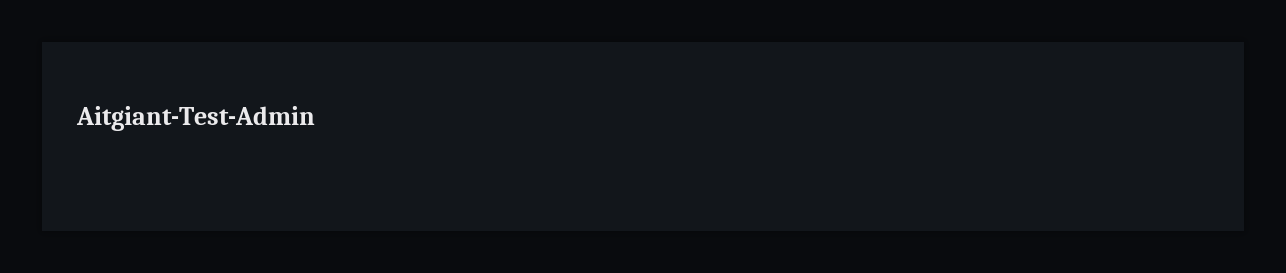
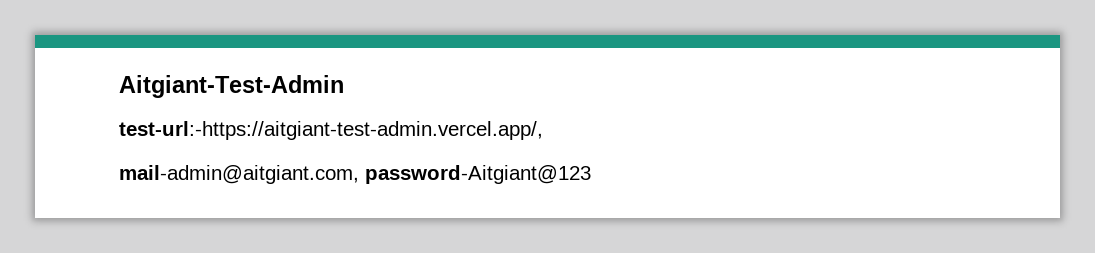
(315, 118) none -> [119,121,543,140] [119,165,591,184] // test-url:-https://aitgiant-test-admin.vercel.app/, // mail-admin@aitgiant.com, password-Aitgiant@123

